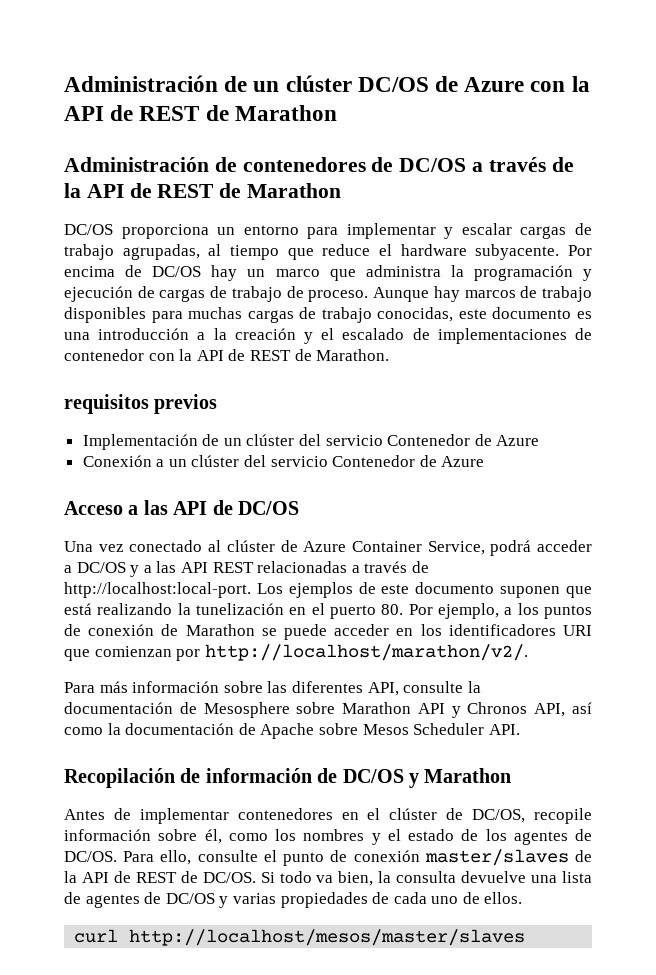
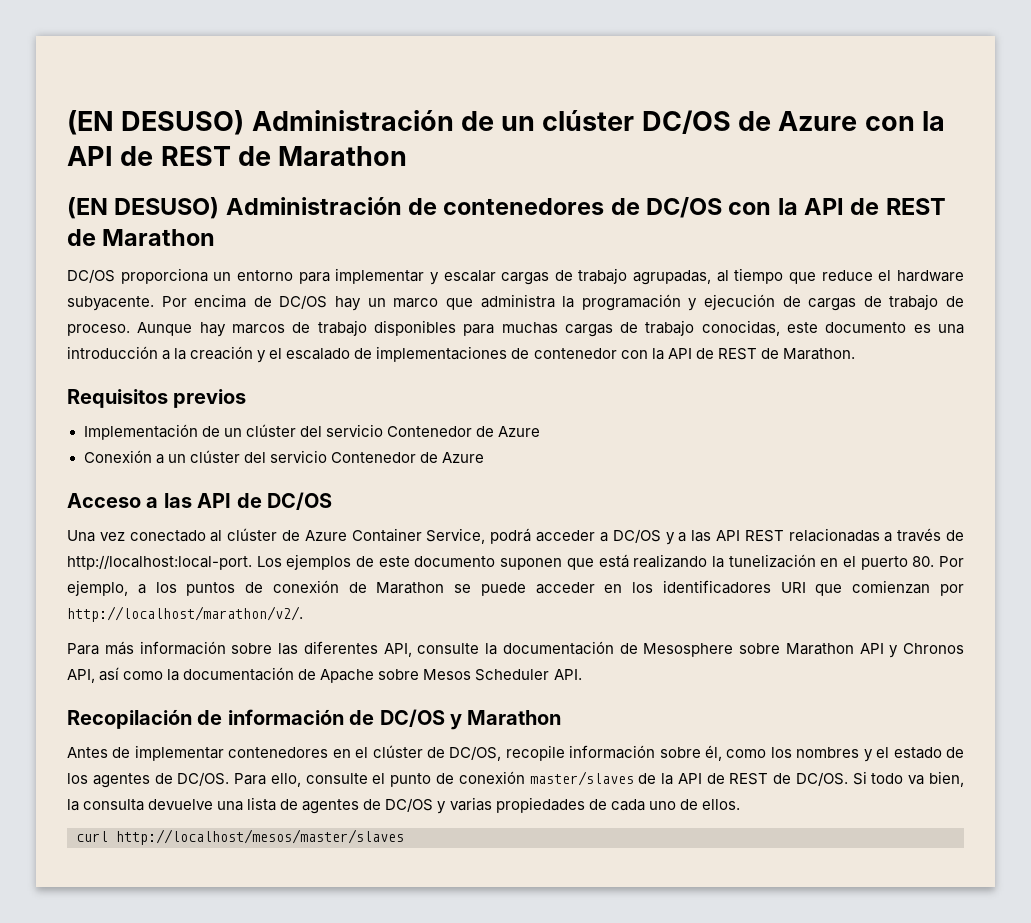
(64, 83) none -> [67,110,245,135] (EN DESUSO)
(337, 113) none -> [67,197,220,219] (EN DESUSO)
[472,157,574,172] a través de -> [728,202,772,215] con
[64,394,149,414] requisitos -> [67,389,168,408] Requisitos

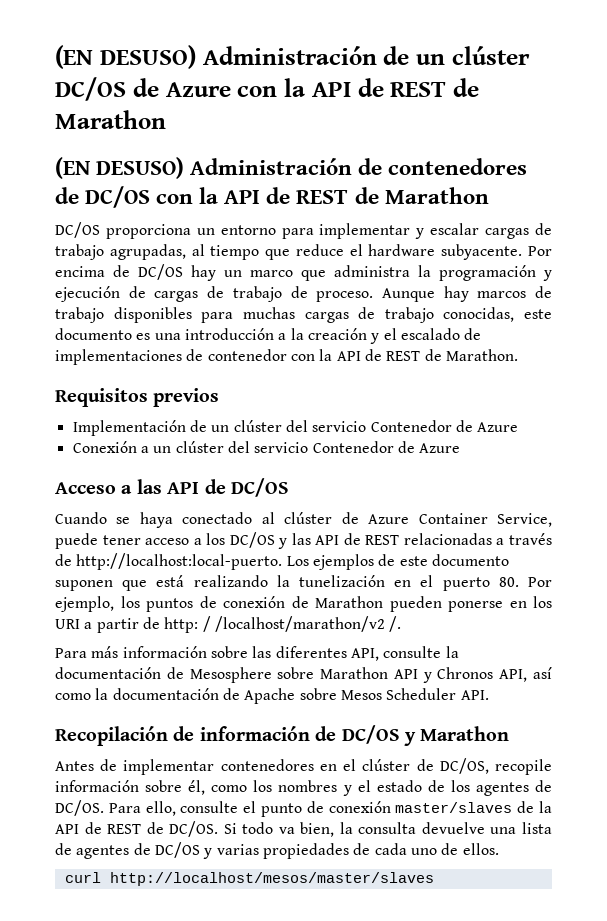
[67,530,125,542] Una vez -> [55,512,173,528] Cuando se haya
[490,528,740,545] podrá acceder a DC/OS y a las API -> [55,532,361,549] puede tener acceso a los DC/OS y las API de
[67,555,252,570] http://localhost:local-port. -> [76,553,283,570] http://localhost:local-puerto.
[137,584,146,594] a -> (114, 604) none
[454,580,964,596] [67,606,303,622] se puede acceder en los identificadores URI que comienzan por http://localhost/marathon/v2/. -> [389,596,552,612] [55,616,402,633] pueden ponerse en los URI a partir de http: / /localhost/marathon/v2 /.

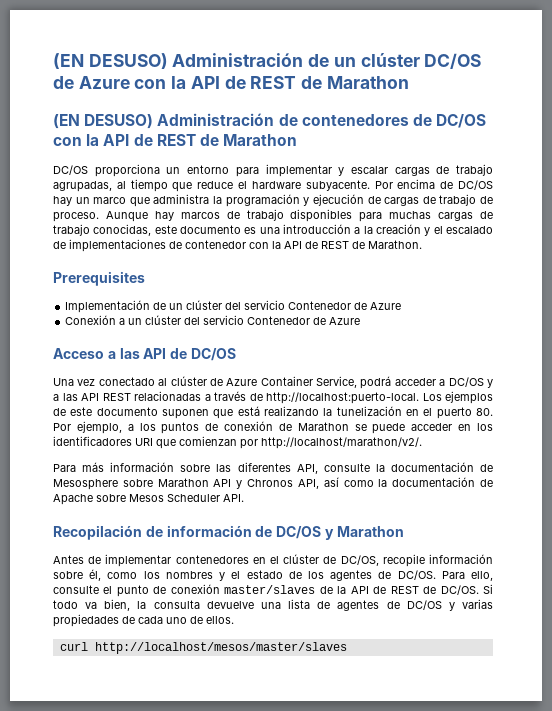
[55,388,220,407] Requisitos previos -> [53,271,145,286] Prerequisites
[55,512,173,528] Cuando se haya -> [53,378,96,386] Una vez
[55,532,361,549] puede tener acceso a los DC/OS y las API de -> [360,376,493,389] [53,393,99,401] podrá acceder a DC/OS y a las API
[76,553,283,570] http://localhost:local-puerto. -> [266,392,419,404] http://localhost:puerto-local.
(114, 604) none -> [127,424,134,431] a
[389,596,552,612] [55,616,402,633] pueden ponerse en los URI a partir de http: / /localhost/marathon/v2 /. -> [354,423,494,434] [53,436,422,449] se puede acceder en los identificadores URI que comienzan por http://localhost/marathon/v2/.

